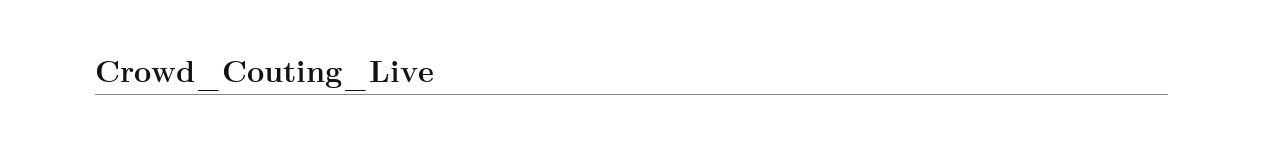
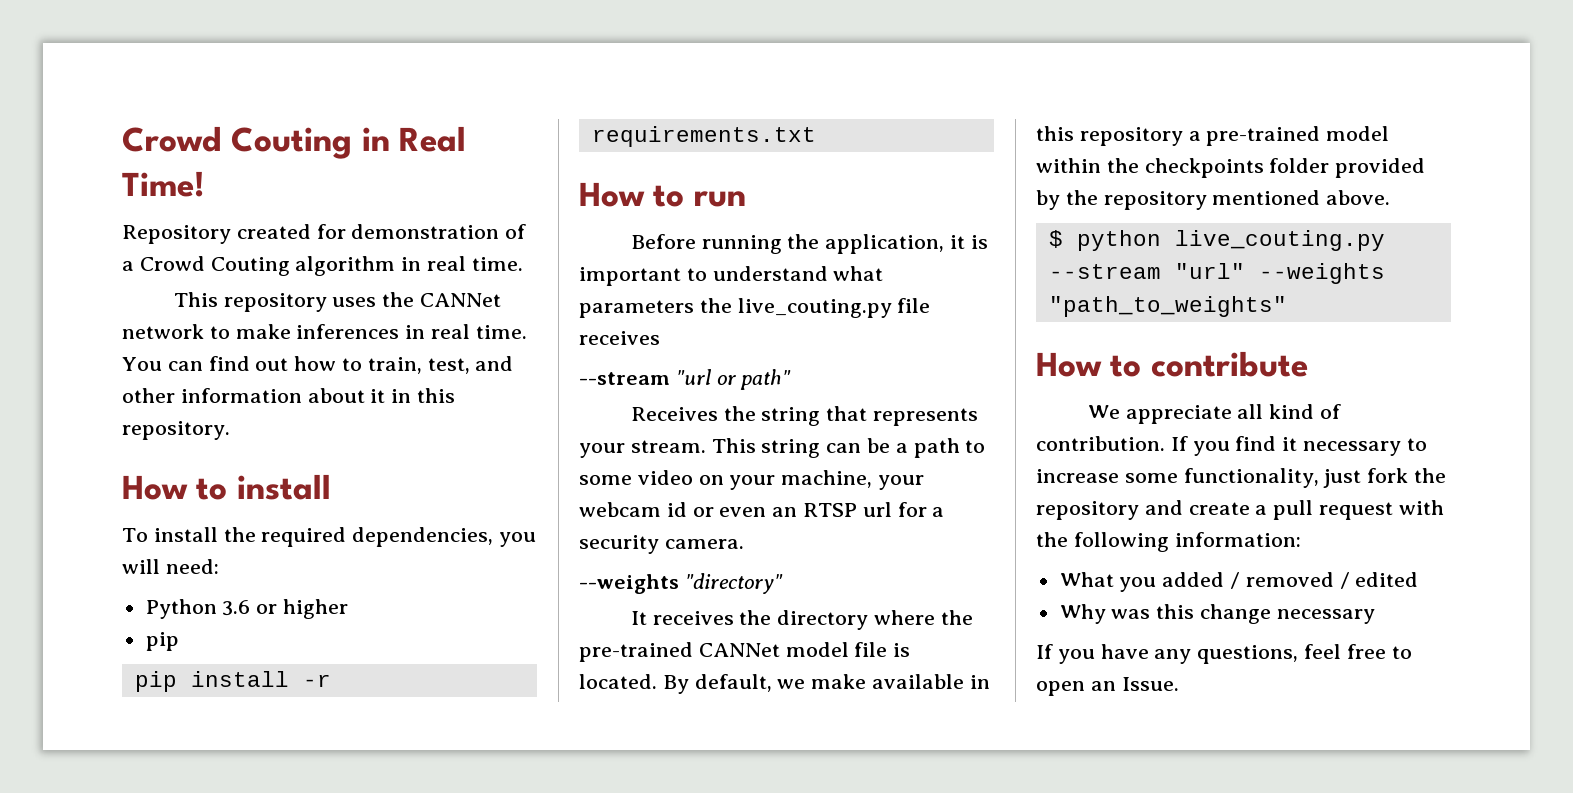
[95,61,434,91] Crowd_Couting_Live -> [122,126,467,159] [122,171,205,197] [122,224,527,244] [122,256,523,276] [173,292,501,312] [122,324,527,339] [122,356,514,374] [122,388,456,403] [122,421,230,440] [122,474,331,500] [122,527,537,547] [122,559,219,574] [145,599,349,619] [145,632,179,651] [134,671,331,692] [591,126,816,147] [579,182,746,207] [630,234,988,254] [579,266,884,286] [579,298,931,318] [579,331,660,345] [579,369,792,390] [630,406,978,426] [579,438,986,458] [579,470,925,490] [579,502,945,517] [579,535,744,554] [579,573,783,594] [630,610,973,630] [579,642,911,662] [579,674,990,694] [1036,126,1390,146] [1036,158,1426,178] [1036,190,1391,210] [1048,230,1385,251] [1048,263,1385,284] [1048,296,1287,317] [1036,351,1308,377] [1087,404,1341,424] [1036,436,1427,456] [1036,468,1447,488] [1036,500,1444,520] [1036,532,1301,552] [1059,572,1419,592] [1059,604,1375,624] [1036,644,1412,664] [1036,677,1179,696] Crowd Couting in Real Time! // Repository created for demonstration of a Crowd Couting algorithm in real time. // This repository uses the CANNet network to make inferences in real time. You can find out how to train, test, and other information about it in this repository. // How to install // To install the required dependencies, you will need: // Python 3.6 or higher // pip // pip install -r requirements.txt // How to run // Before running the application, it is important to understand what parameters the live_couting.py file receives // --stream "url or path" // Receives the string that represents your stream. This string can be a path to some video on your machine, your webcam id or even an RTSP url for a security camera. // --weights "directory" // It receives the directory where the pre-trained CANNet model file is located. By default, we make available in this repository a pre-trained model within the checkpoints folder provided by the repository mentioned above. // $ python live_couting.py --stream "url" --weights "path_to_weights" // How to contribute // We appreciate all kind of contribution. If you find it necessary to increase some functionality, just fork the repository and create a pull request with the following information: // What you added / removed / edited // Why was this change necessary // If you have any questions, feel free to open an Issue.

